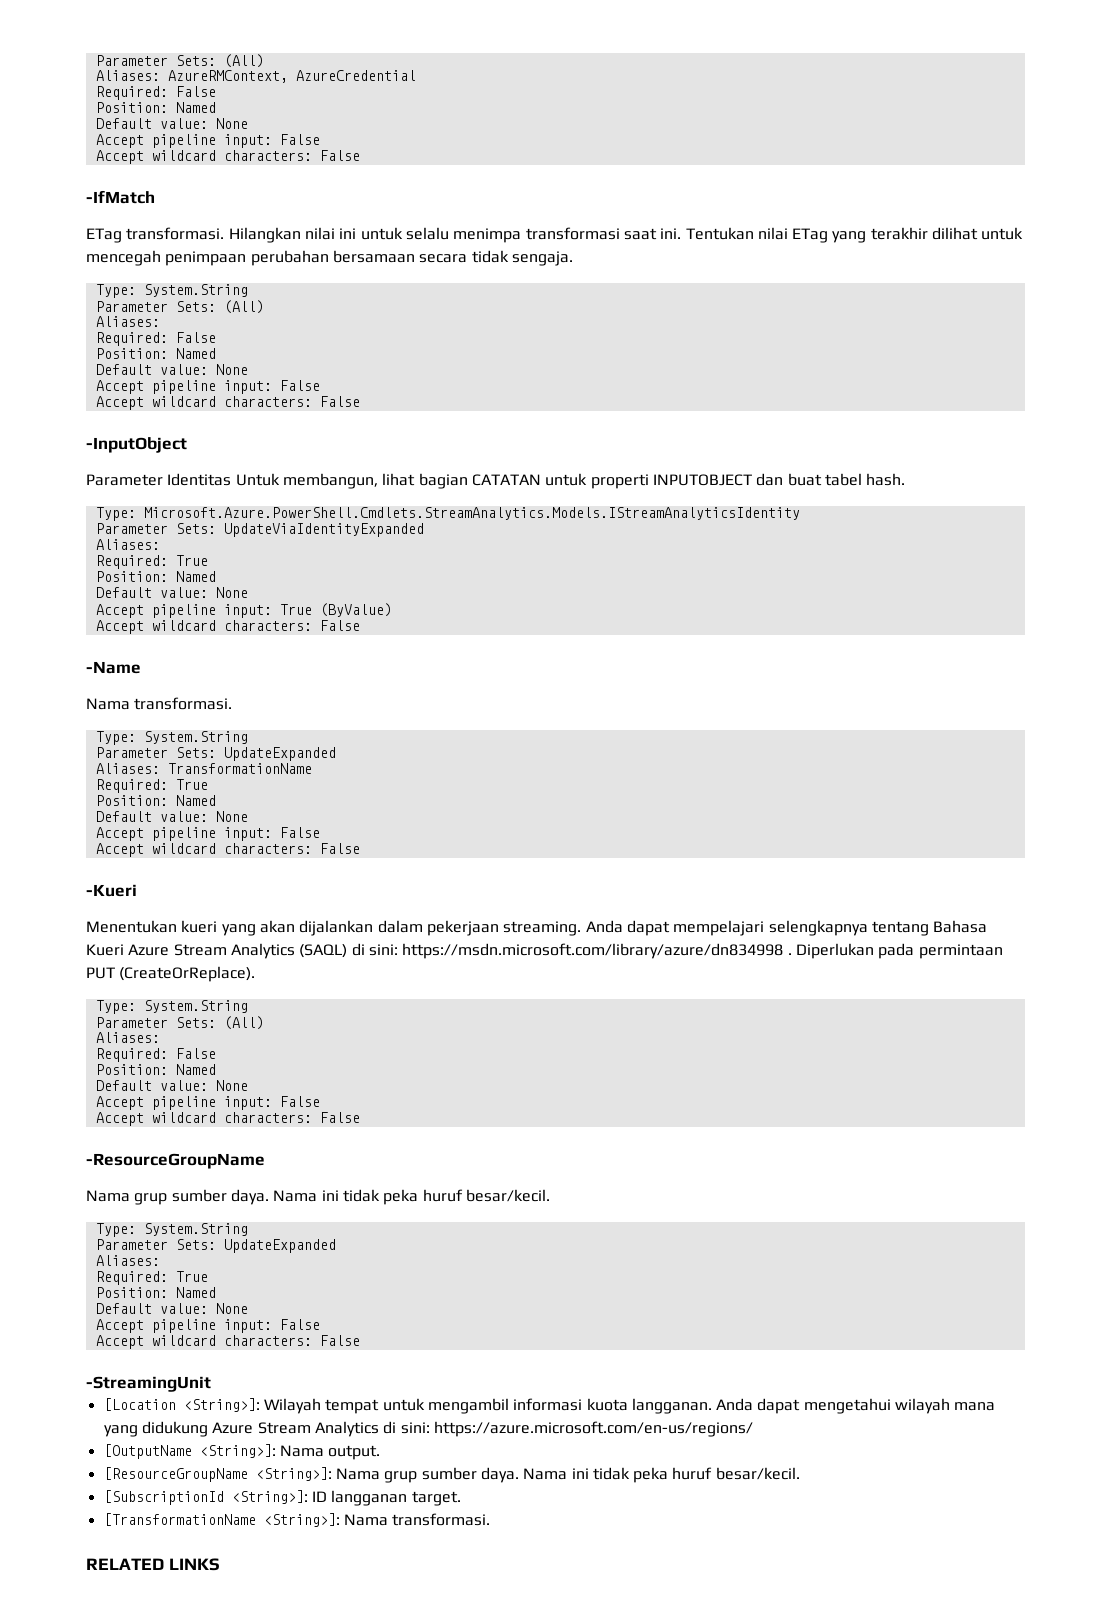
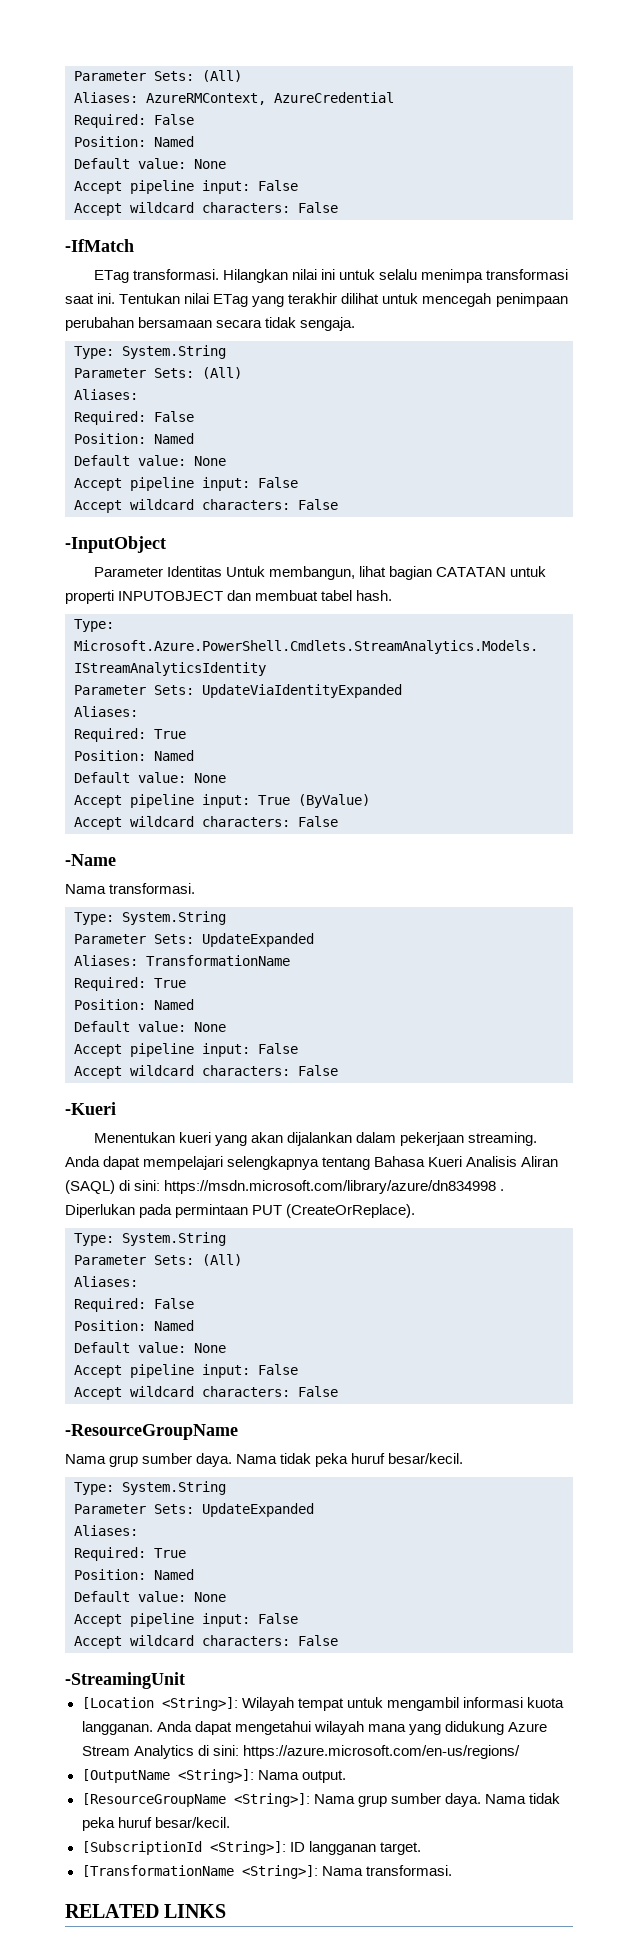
[787,473,822,486] buat -> [255,590,319,601] membuat
[128,943,295,959] Azure Stream Analytics -> [466,1156,559,1167] Analisis Aliran
[321,1190,339,1201] ini -> (278, 1459) none
[571,1468,589,1479] ini -> (526, 1799) none

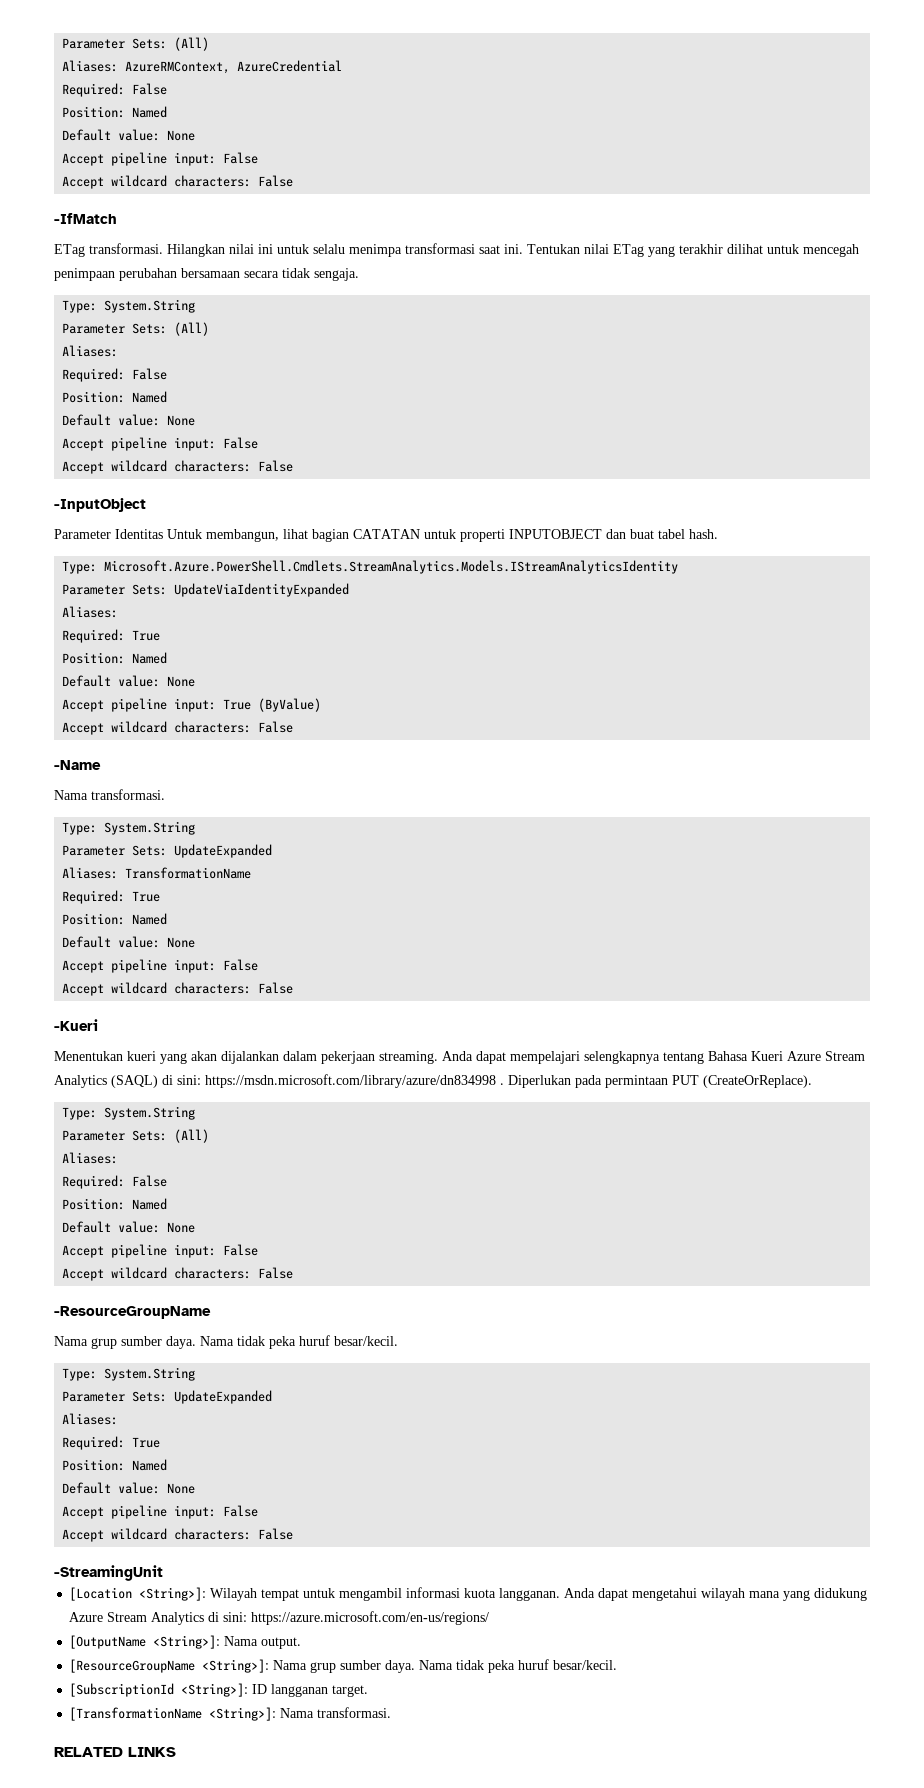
[255,590,319,601] membuat -> [630,529,654,539] buat
[466,1156,559,1167] Analisis Aliran -> [787,1051,865,1061] [54,1075,107,1088] Azure Stream Analytics

